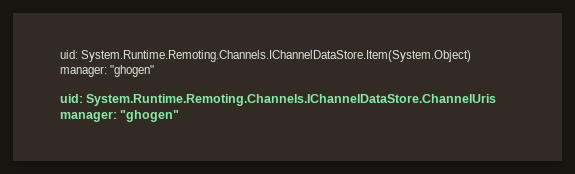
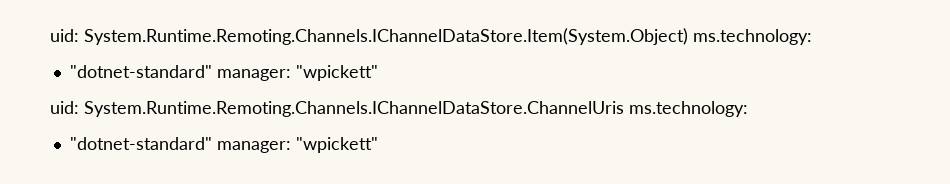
[60,65,155,77] [60,94,497,106] [60,110,180,122] manager: "ghogen" // uid: System.Runtime.Remoting.Channels.IChannelDataStore.ChannelUris manager: "ghogen" -> [693,29,812,45] [69,65,378,81] [50,101,748,117] [69,137,378,153] ms.technology: // "dotnet-standard" manager: "wpickett" // uid: System.Runtime.Remoting.Channels.IChannelDataStore.ChannelUris ms.technology: // "dotnet-standard" manager: "wpickett"

